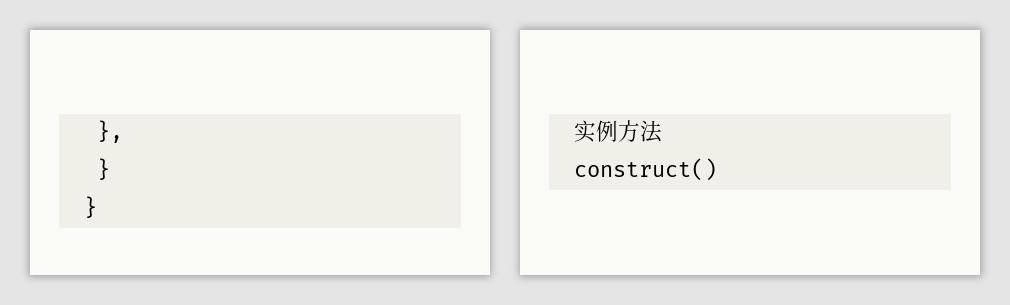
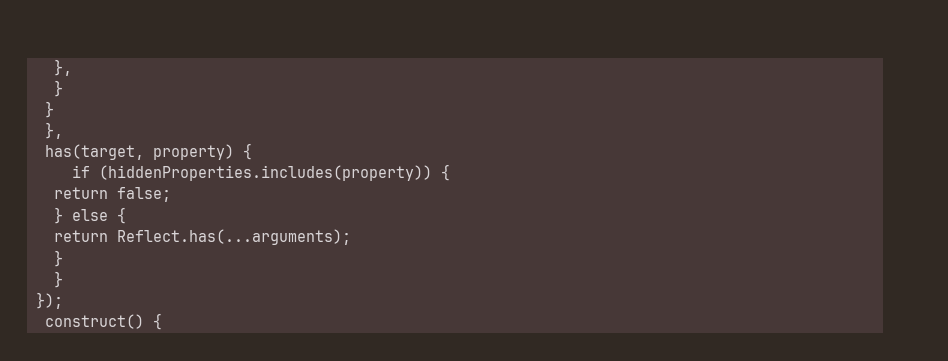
[574,120,663,143] 实例方法 -> [45,122,64,139] [45,143,253,160] [72,164,451,181] [54,187,172,202] [54,207,127,224] [54,229,352,245] [54,250,64,267] [54,271,64,288] [36,292,64,309] }, // has(target, property) { // if (hiddenProperties.includes(property)) { // return false; // } else { // return Reflect.has(...arguments); // } // } // });
(718, 169) none -> [153,313,163,330] {

